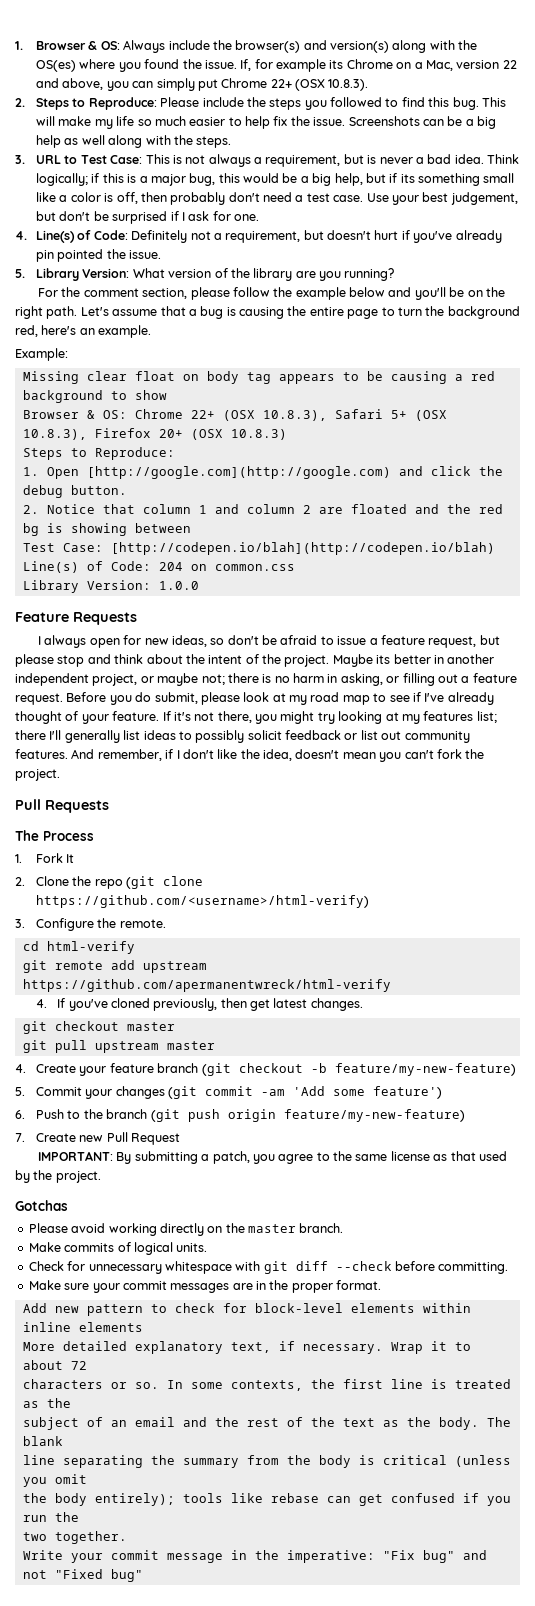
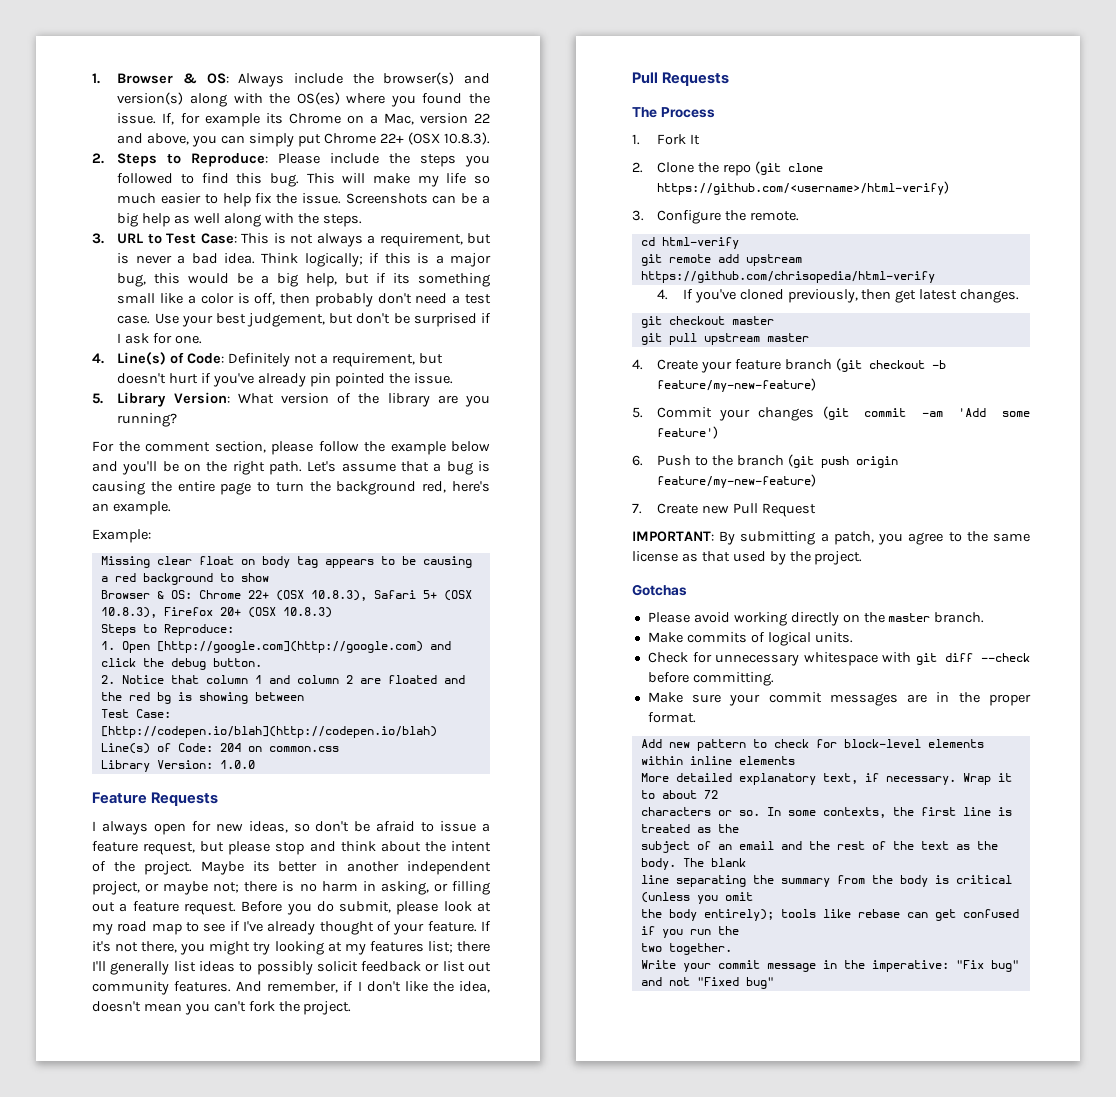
[22,979,391,992] https://github.com/apermanentwreck/html-verify -> [640,271,935,283] https://github.com/chrisopedia/html-verify

